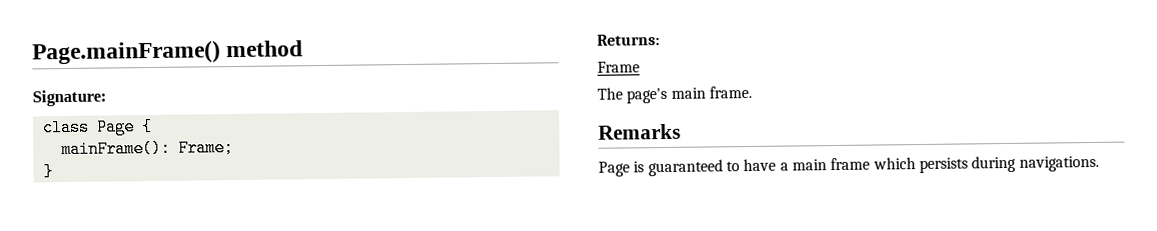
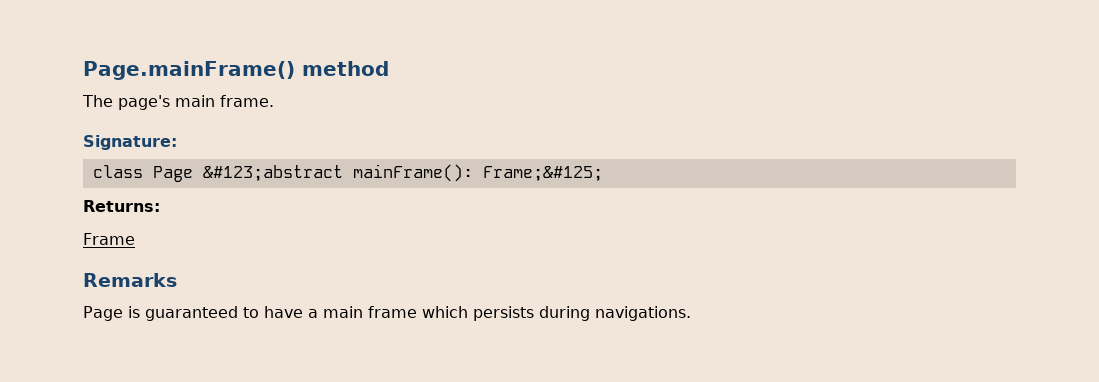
(304, 49) none -> [82,95,274,110] // The page's main frame.
[141,117,153,136] [60,139,234,159] [42,163,54,181] [597,34,660,46] [597,61,640,73] [597,85,752,104] { // mainFrame(): Frame; // } // Returns: // Frame // The page's main frame. -> [202,164,603,182] [83,200,160,212] [83,233,135,245] &#123;abstract mainFrame(): Frame;&#125; // Returns: // Frame

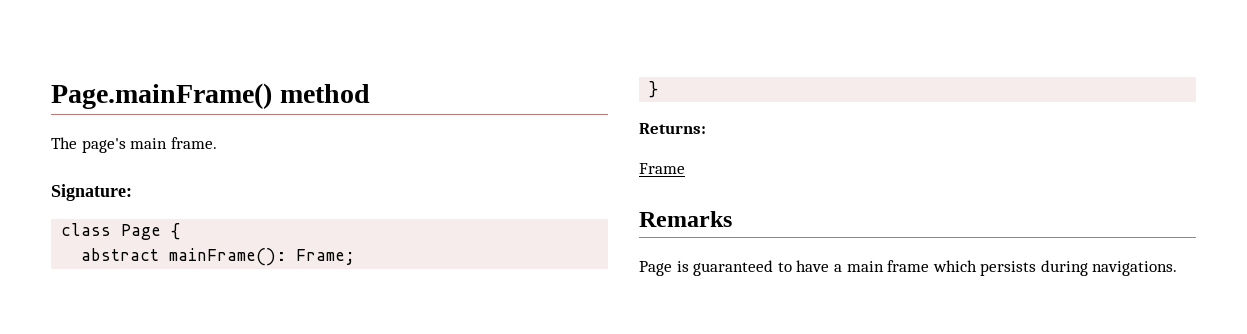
[202,164,603,182] &#123;abstract mainFrame(): Frame;&#125; -> [171,223,181,240] [81,248,356,266] [649,81,659,98] { // abstract mainFrame(): Frame; // }

